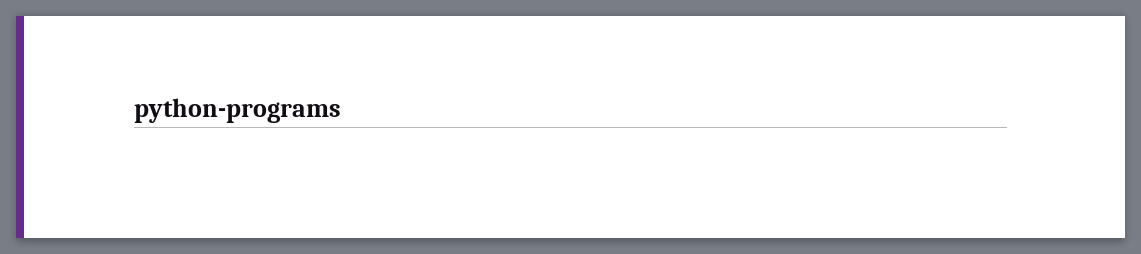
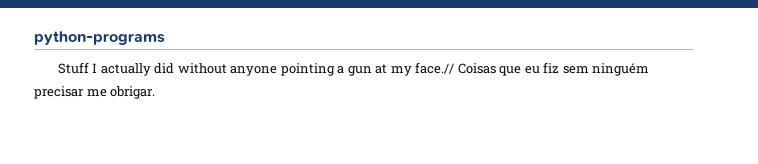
(341, 110) none -> [57,62,650,76] [34,86,156,99] // Stuff I actually did without anyone pointing a gun at my face.// Coisas que eu fiz sem ninguém precisar me obrigar.

